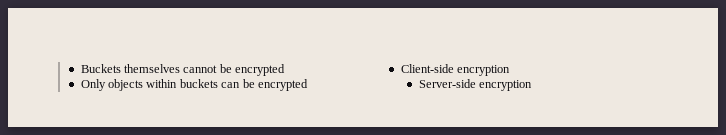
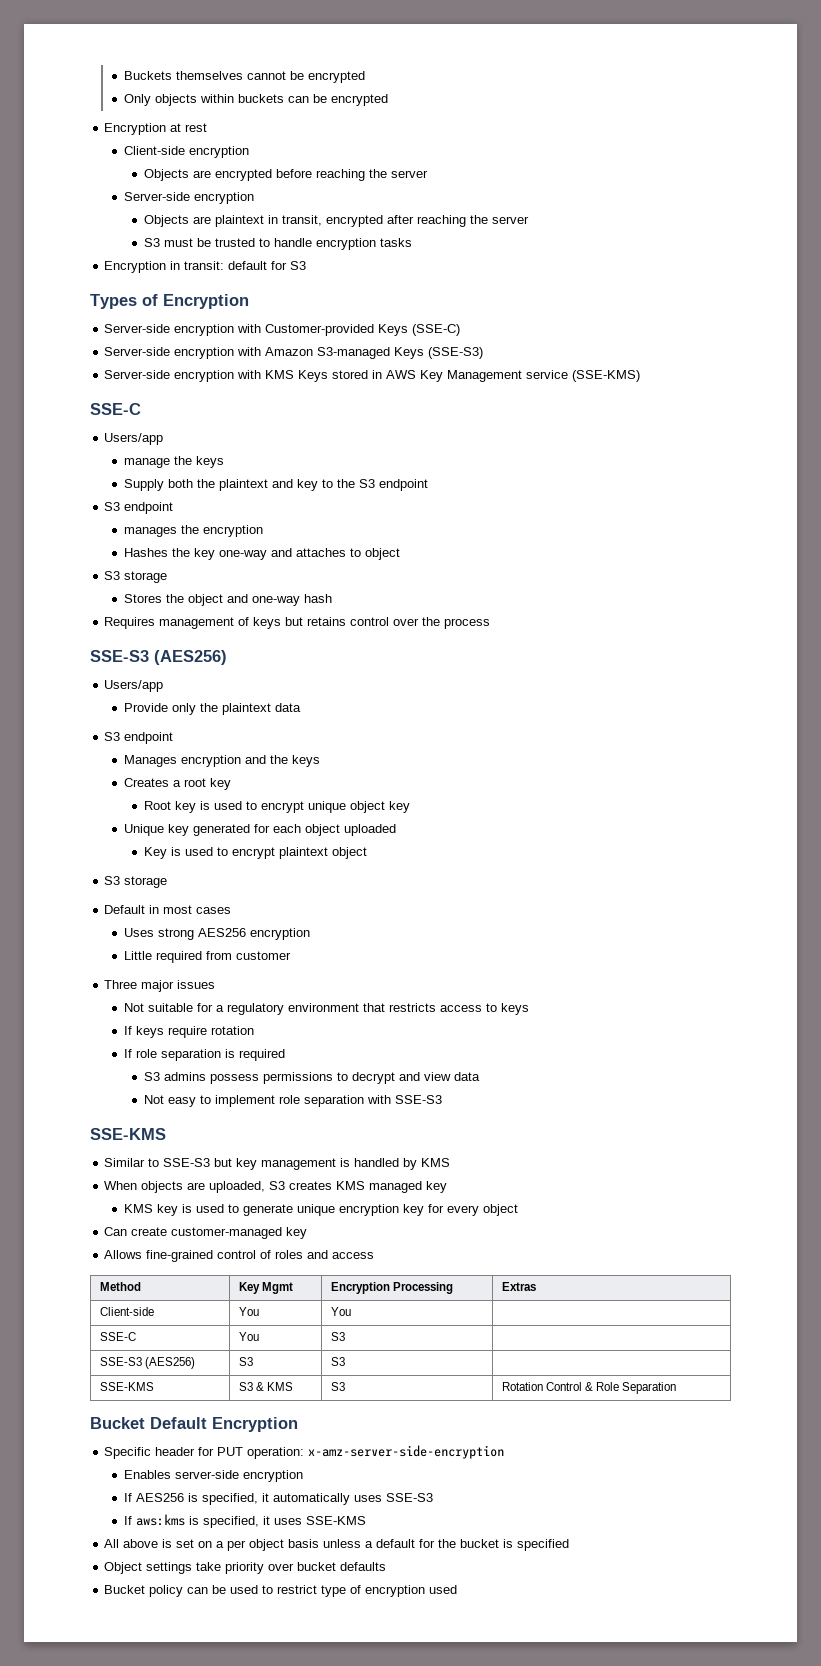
(308, 85) none -> [104,123,208,135] // Encryption at rest
[418,79,533,91] Server-side encryption -> [144,169,429,181] [124,192,255,204] [144,215,530,227] [144,238,413,250] [104,261,307,273] [90,294,249,309] [104,324,461,336] [104,347,484,359] [104,370,641,382] [90,403,141,415] [104,433,164,445] [124,456,225,468] [124,479,429,491] [104,502,174,514] [124,525,264,537] [124,548,401,560] [104,571,168,583] [124,594,333,606] [104,617,491,629] [90,650,227,665] [104,680,164,692] [124,703,302,715] [104,732,174,744] [124,755,321,767] [124,778,232,790] [144,801,411,813] [124,824,397,836] [144,847,368,859] [104,876,168,888] [104,905,232,914] [124,928,311,940] [124,951,292,963] [104,980,216,992] [124,1003,530,1015] [124,1026,255,1038] [124,1049,286,1061] [144,1072,481,1084] [144,1095,443,1107] [90,1128,166,1140] [104,1158,451,1170] [104,1181,448,1193] [124,1204,519,1216] [104,1227,308,1239] [104,1250,375,1262] [99,1282,141,1291] [238,1282,293,1294] [330,1282,453,1294] [501,1282,536,1291] [99,1307,154,1316] [238,1307,259,1316] [330,1307,351,1316] [99,1332,136,1341] [238,1332,259,1341] [330,1332,345,1341] [99,1357,195,1369] [238,1357,253,1366] [330,1357,345,1366] [99,1382,154,1391] [238,1382,294,1391] [330,1382,345,1391] [501,1382,677,1394] [90,1417,298,1432] [104,1445,505,1459] [124,1470,304,1482] [124,1493,434,1505] [124,1514,367,1528] [104,1539,570,1551] [104,1562,387,1574] [104,1585,458,1597] Objects are encrypted before reaching the server // Server-side encryption // Objects are plaintext in transit, encrypted after reaching the server // S3 must be trusted to handle encryption tasks // Encryption in transit: default for S3 // Types of Encryption // Server-side encryption with Customer-provided Keys (SSE-C) // Server-side encryption with Amazon S3-managed Keys (SSE-S3) // Server-side encryption with KMS Keys stored in AWS Key Management service (SSE-KMS) // SSE-C // Users/app // manage the keys // Supply both the plaintext and key to the S3 endpoint // S3 endpoint // manages the encryption // Hashes the key one-way and attaches to object // S3 storage // Stores the object and one-way hash // Requires management of keys but retains control over the process // SSE-S3 (AES256) // Users/app // Provide only the plaintext data // S3 endpoint // Manages encryption and the keys // Creates a root key // Root key is used to encrypt unique object key // Unique key generated for each object uploaded // Key is used to encrypt plaintext object // S3 storage // Default in most cases // Uses strong AES256 encryption // Little required from customer // Three major issues // Not suitable for a regulatory environment that restricts access to keys // If keys require rotation // If role separation is required // S3 admins possess permissions to decrypt and view data // Not easy to implement role separation with SSE-S3 // SSE-KMS // Similar to SSE-S3 but key management is handled by KMS // When objects are uploaded, S3 creates KMS managed key // KMS key is used to generate unique encryption key for every object // Can create customer-managed key // Allows fine-grained control of roles and access // Method | Key Mgmt | Encryption Processing | Extras // Client-side | You | You | // SSE-C | You | S3 | // SSE-S3 (AES256) | S3 | S3 | // SSE-KMS | S3 & KMS | S3 | Rotation Control & Role Separation // Bucket Default Encryption // Specific header for PUT operation: x-amz-server-side-encryption // Enables server-side encryption // If AES256 is specified, it automatically uses SSE-S3 // If aws:kms is specified, it uses SSE-KMS // All above is set on a per object basis unless a default for the bucket is specified // Object settings take priority over bucket defaults // Bucket policy can be used to restrict type of encryption used

